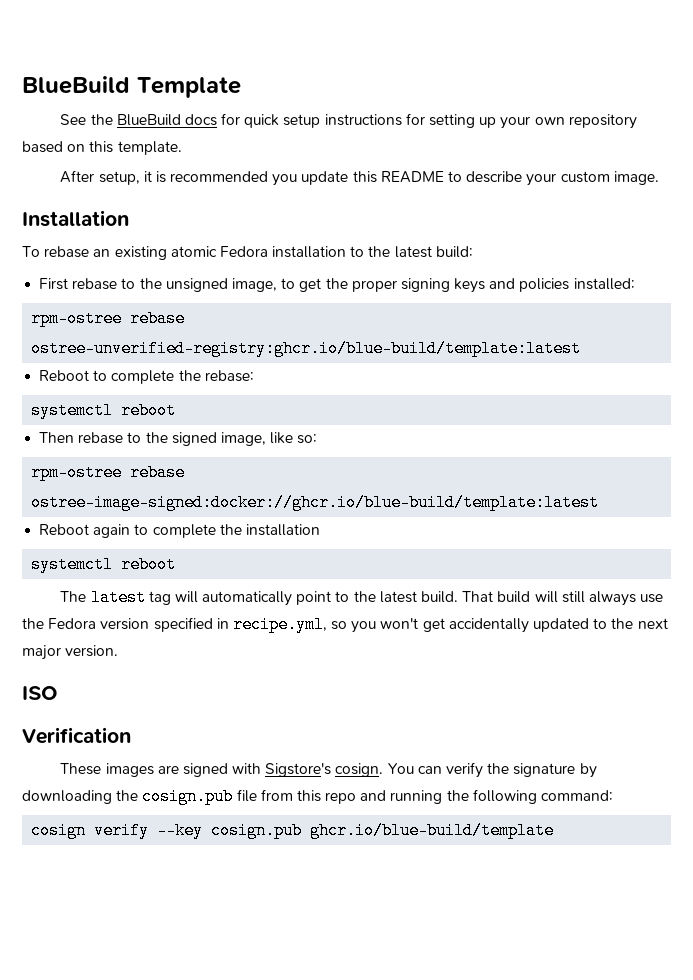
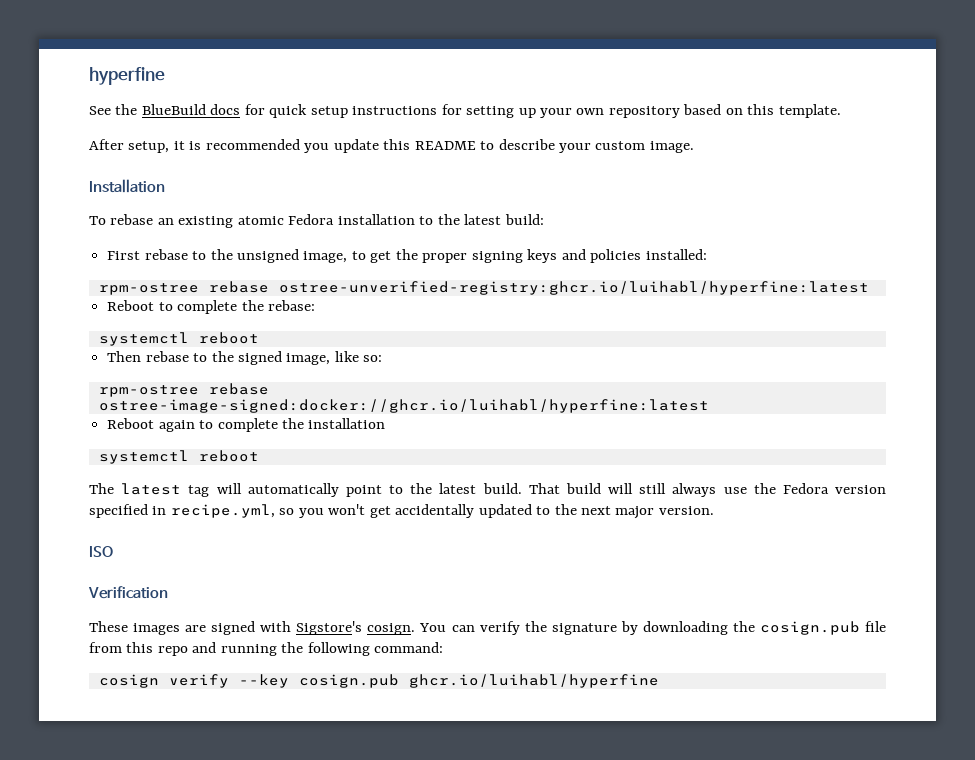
[22,76,241,98] BlueBuild Template -> [89,67,165,85] hyperfine
[31,340,582,357] ostree-unverified-registry:ghcr.io/blue-build/template:latest -> [278,281,869,295] ostree-unverified-registry:ghcr.io/luihabl/hyperfine:latest
[31,494,600,511] ostree-image-signed:docker://ghcr.io/blue-build/template:latest -> [98,399,709,413] ostree-image-signed:docker://ghcr.io/luihabl/hyperfine:latest
[310,822,555,839] ghcr.io/blue-build/template -> [408,674,659,688] ghcr.io/luihabl/hyperfine

